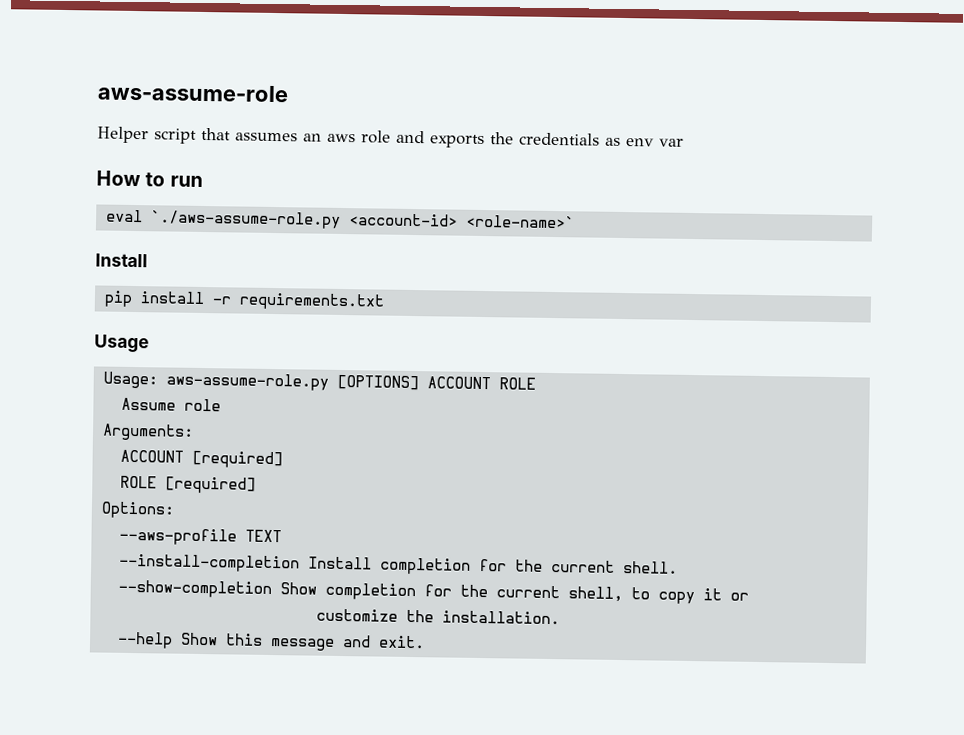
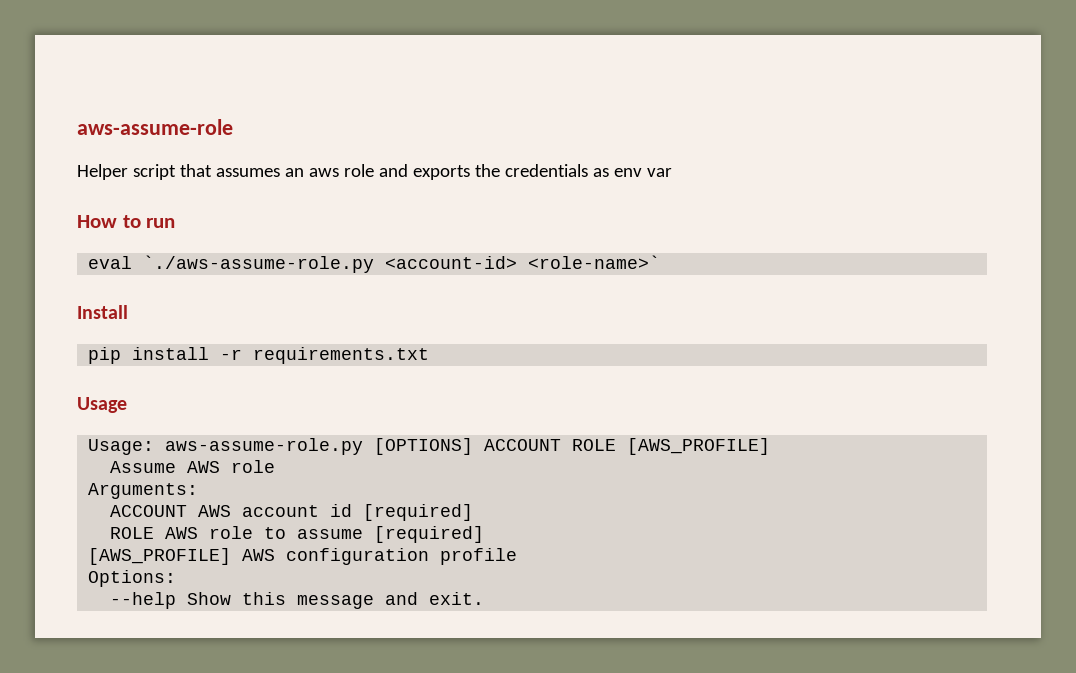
(536, 383) none -> [627,438,771,455] [AWS_PROFILE]
(176, 404) none -> [187,461,221,473] AWS
(184, 456) none -> [198,504,353,517] AWS account id
[164,476,256,494] [100,501,175,519] [118,527,282,546] [118,553,678,575] [117,579,749,605] [315,608,560,625] [required] // Options: // --aws-profile TEXT // --install-completion Install completion for the current shell. // --show-completion Show completion for the current shell, to copy it or // customize the installation. -> [165,526,485,543] [88,548,518,565] [88,570,177,587] AWS role to assume [required] // [AWS_PROFILE] AWS configuration profile // Options:

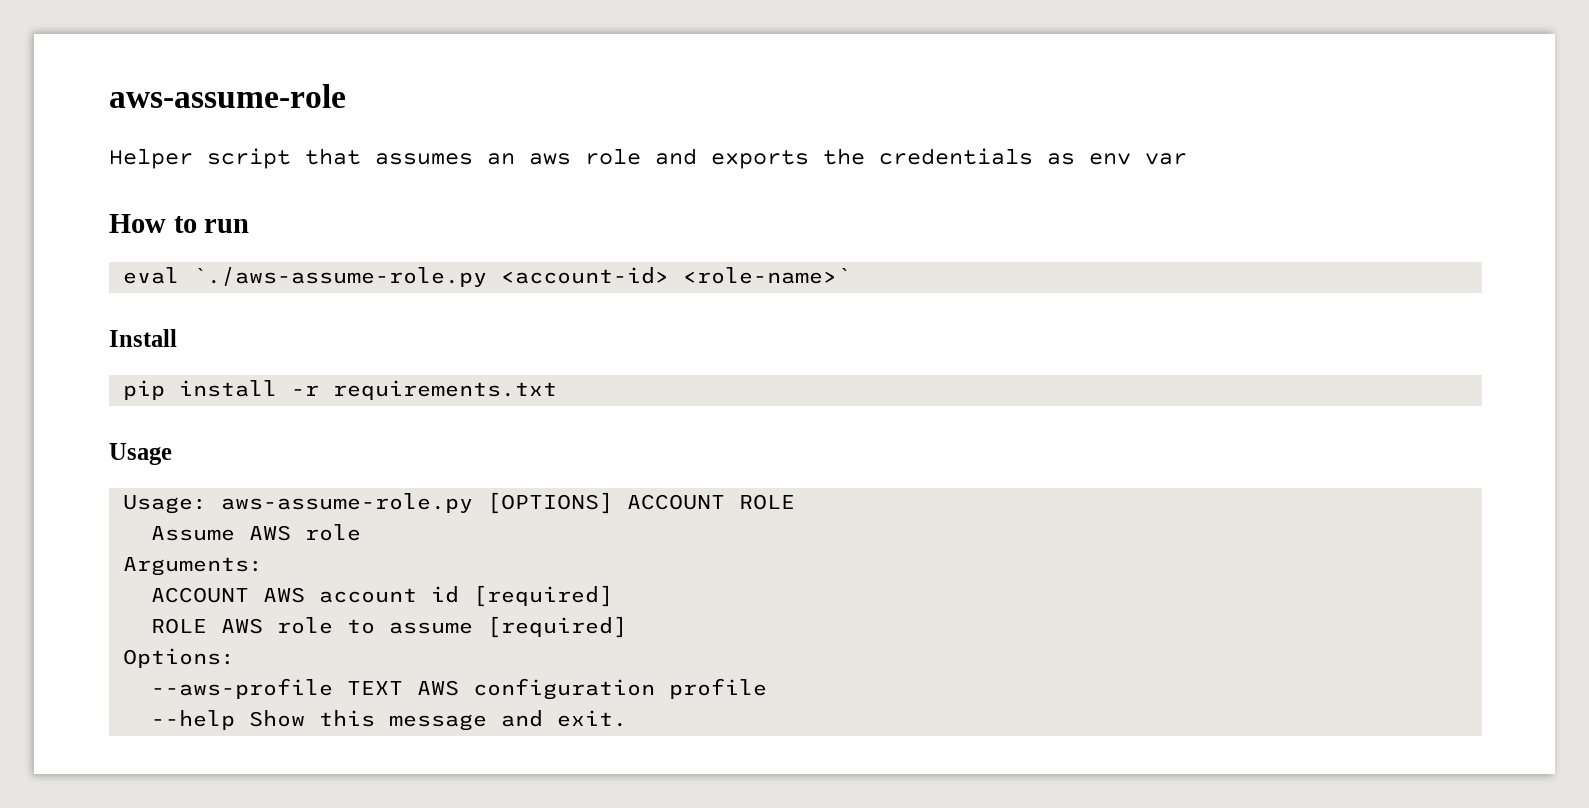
[627,438,771,455] [AWS_PROFILE] -> (796, 502) none
[88,548,232,565] [AWS_PROFILE] -> [123,648,236,668] [151,678,404,699] Options: // --aws-profile TEXT
[88,570,177,587] // Options: -> (768, 688) none

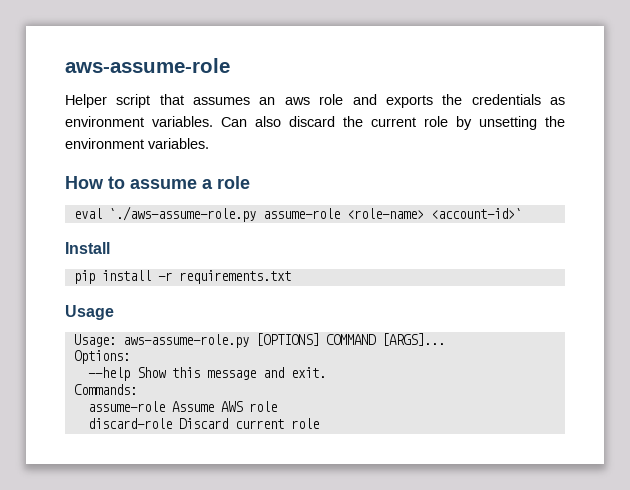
[1089,153,1187,165] env var -> [65,116,565,130] [65,138,209,149] environment variables. Can also discard the current role by unsetting the environment variables.
[204,219,250,233] run -> [130,176,250,189] assume a role
[501,267,852,284] <account-id> <role-name>` -> [262,208,522,219] assume-role <role-name> <account-id>`
[627,494,796,510] [151,524,362,541] [123,557,264,576] [151,585,614,607] [151,616,628,638] [123,648,236,668] [151,678,768,700] ACCOUNT ROLE // Assume AWS role // Arguments: // ACCOUNT AWS account id [required] // ROLE AWS role to assume [required] // Options: // --aws-profile TEXT AWS configuration profile -> [325,333,445,346] [73,350,130,364] COMMAND [ARGS]... // Options:
(628, 718) none -> [73,384,137,395] [87,401,277,412] [87,418,319,429] // Commands: // assume-role Assume AWS role // discard-role Discard current role

